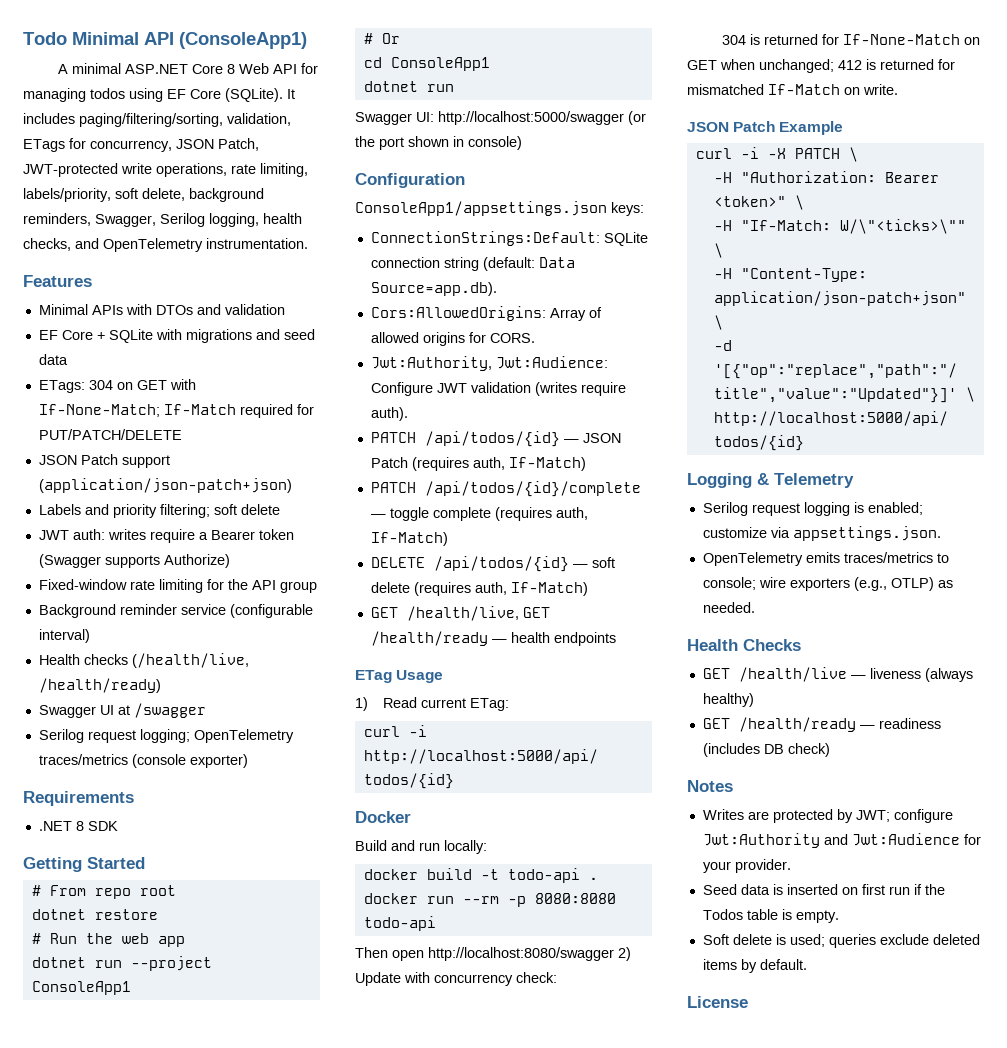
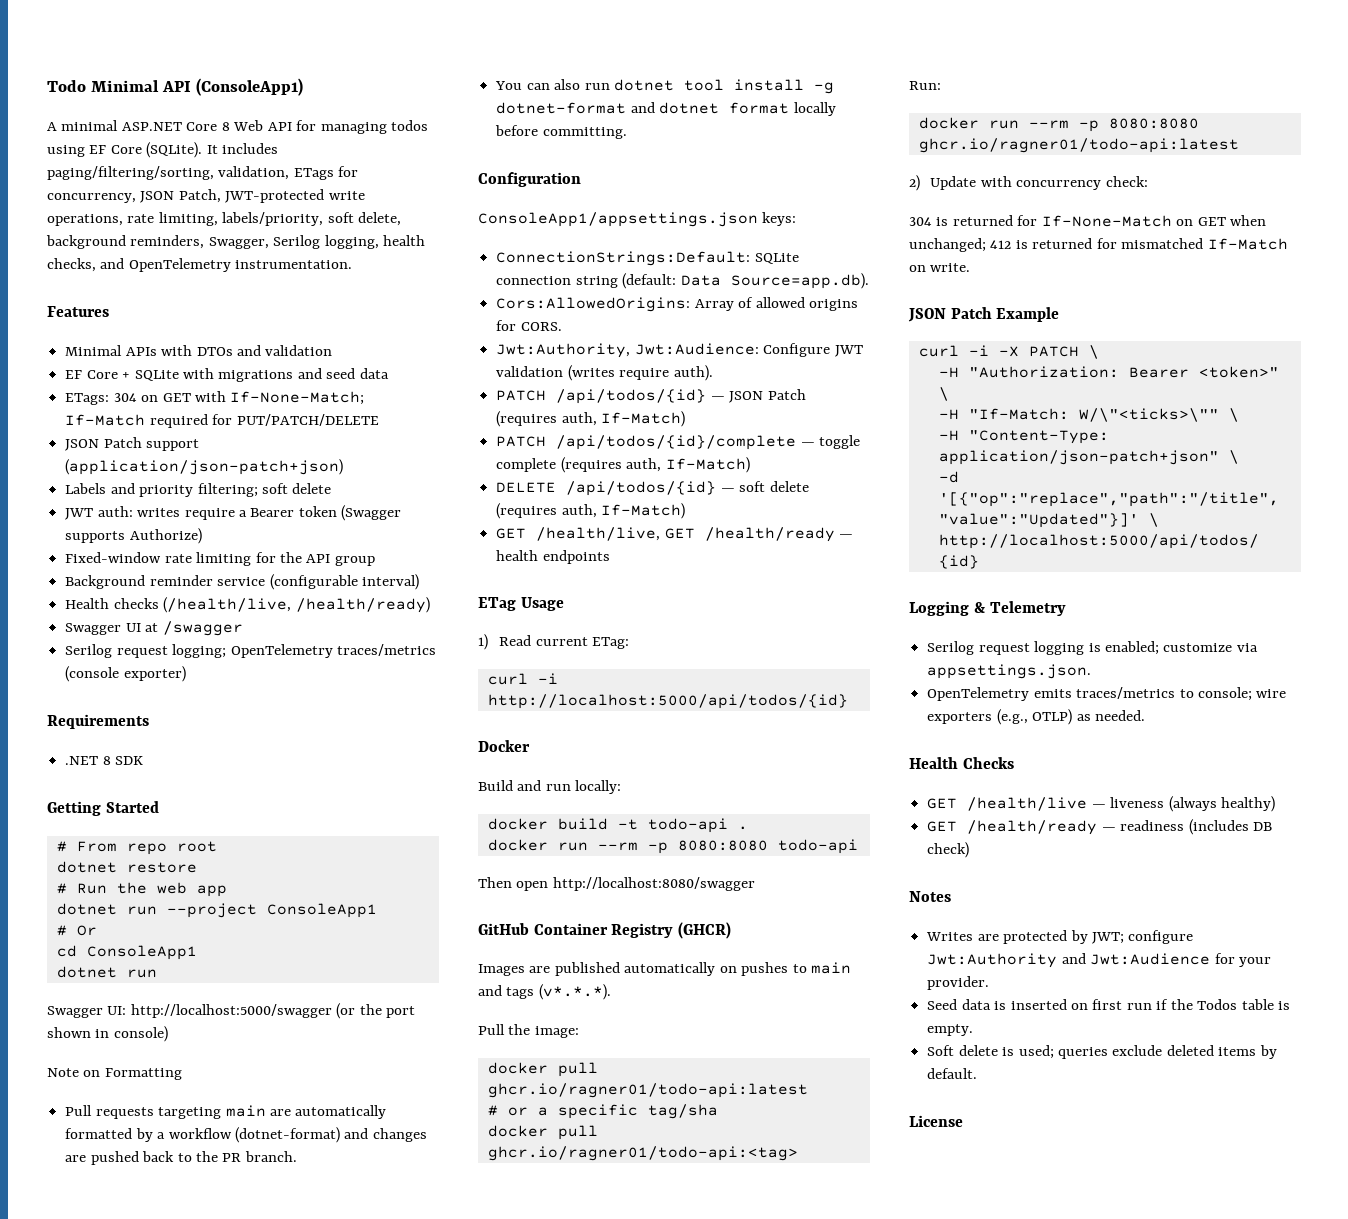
(522, 143) none -> [47,1068,182,1080] [65,1105,387,1119] [65,1127,427,1143] [65,1151,297,1165] [495,79,834,94] [496,102,836,116] [495,125,627,139] // Note on Formatting // Pull requests targeting main are automatically formatted by a workflow (dotnet-format) and changes are pushed back to the PR branch. // You can also run dotnet tool install -g dotnet-format and dotnet format locally before committing.
(614, 954) none -> [478,922,732,939] [478,962,852,976] [478,984,611,1000] [478,1024,579,1038] [487,1062,598,1077] [487,1083,808,1098] [487,1104,718,1119] [487,1125,598,1140] [487,1146,798,1161] [909,81,941,90] [918,117,1199,132] [918,138,1239,153] // GitHub Container Registry (GHCR) // Images are published automatically on pushes to main and tags (v*.*.*). // Pull the image: // docker pull ghcr.io/ragner01/todo-api:latest // # or a specific tag/sha // docker pull ghcr.io/ragner01/todo-api:<tag> // Run: // docker run --rm -p 8080:8080 ghcr.io/ragner01/todo-api:latest //

